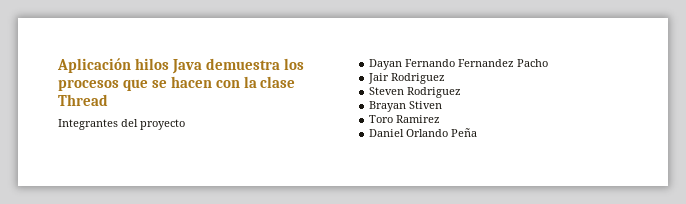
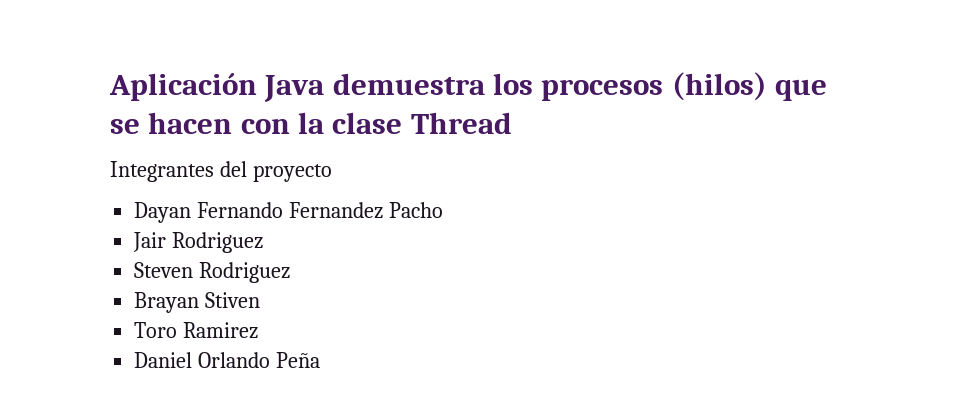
[134,58,169,70] hilos -> (257, 87) none
(119, 85) none -> [671,72,767,101] (hilos)

